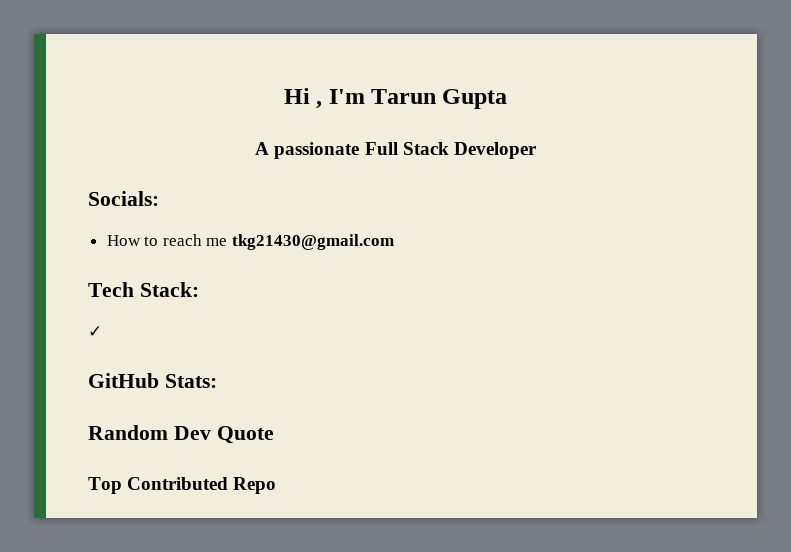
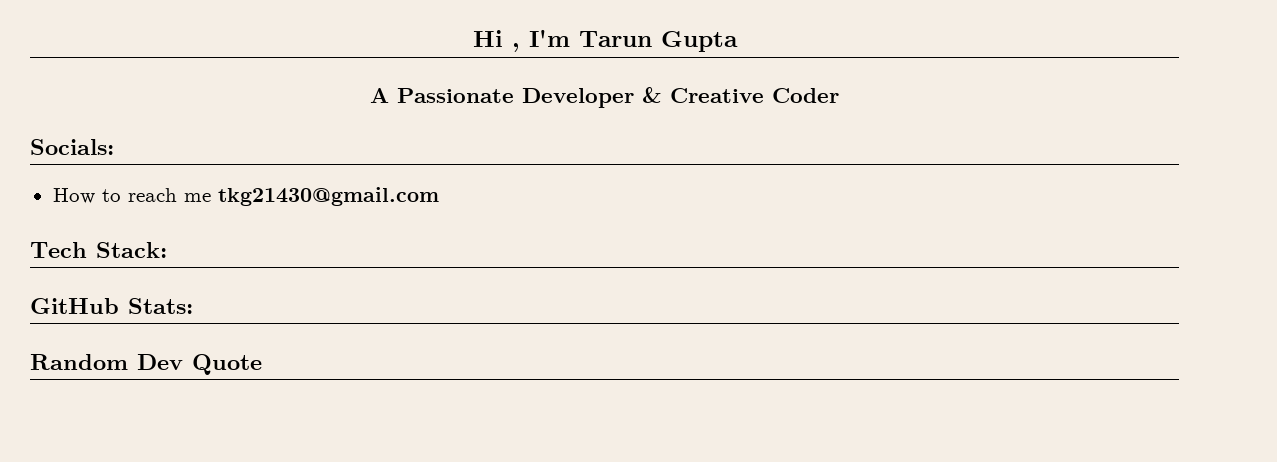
[274,142,537,159] passionate Full Stack Developer -> [397,87,839,108] Passionate Developer & Creative Coder
[88,326,102,337] // ✓ -> (167, 250) none
[88,477,277,494] // Top Contributed Repo -> (262, 364) none

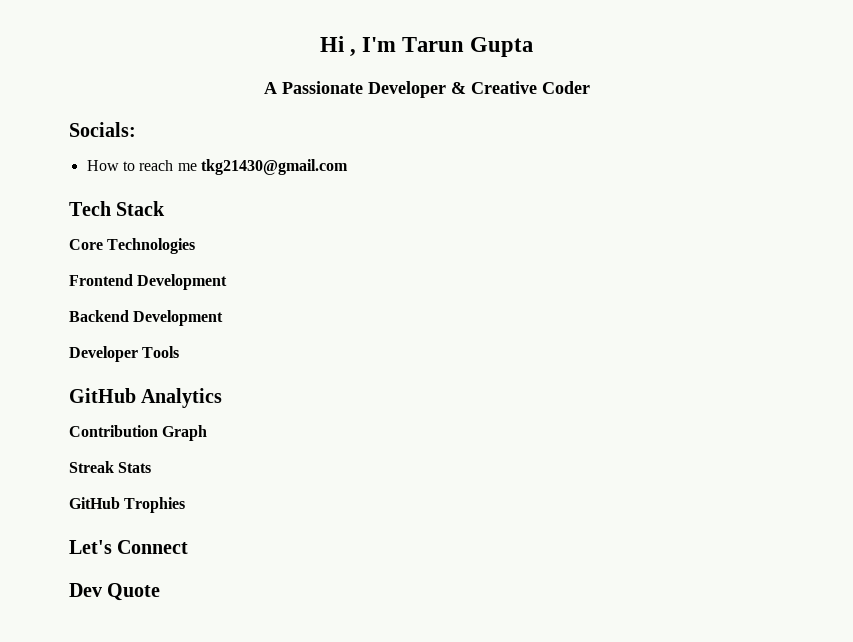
[96,242,167,258] [30,298,193,314] [30,354,128,370] Stack: // GitHub Stats: // Random -> [116,201,166,216] [69,238,196,254] [69,274,228,290] [69,310,224,326] [69,346,180,362] [69,388,223,408] [69,425,208,441] [69,461,152,473] [69,497,186,513] [69,540,189,554] Stack // Core Technologies // Frontend Development // Backend Development // Developer Tools // GitHub Analytics // Contribution Graph // Streak Stats // GitHub Trophies // Let's Connect //

